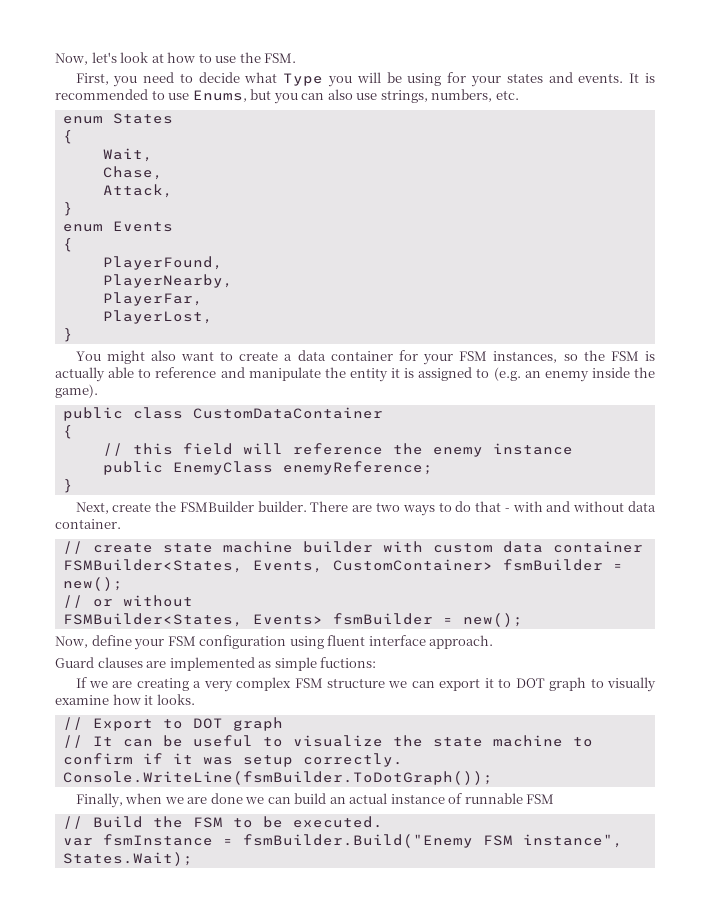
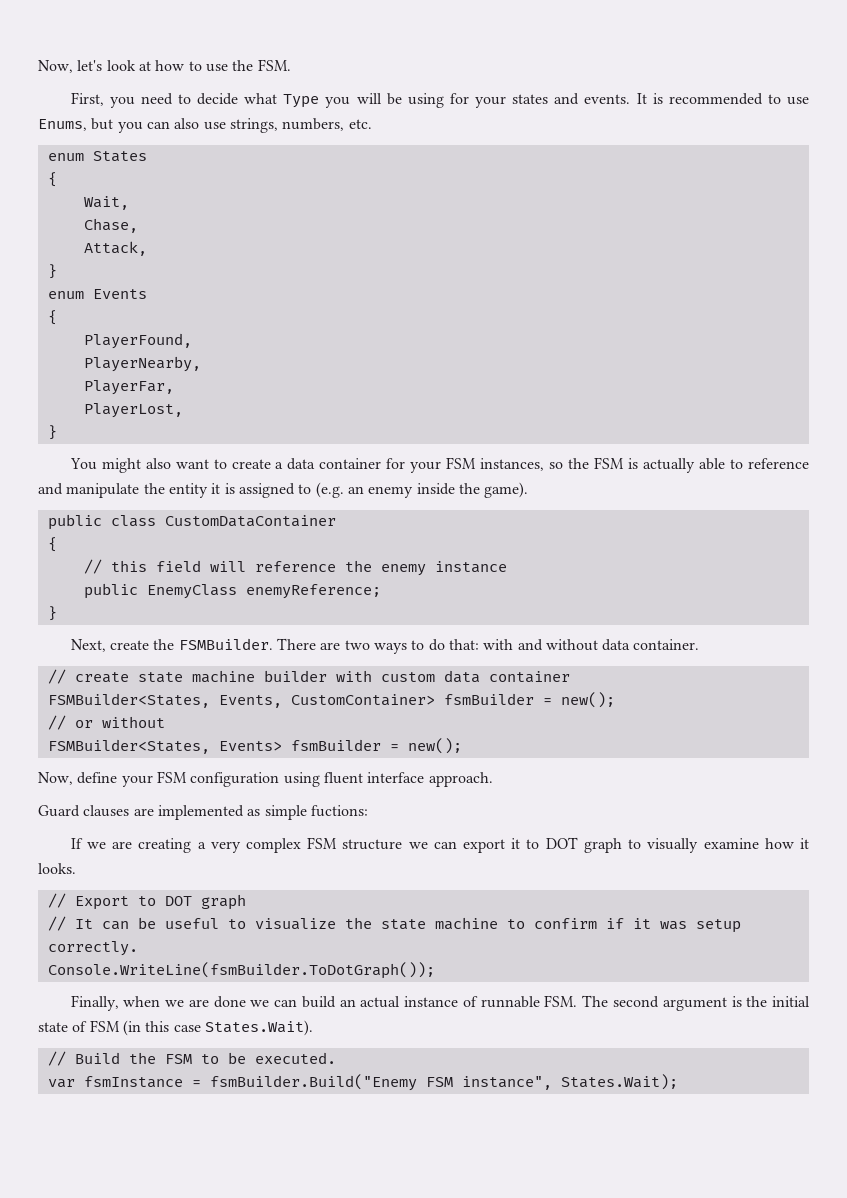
[179,501,307,512] FSMBuilder builder. -> [178,638,273,650] FSMBuilder.
[475,501,510,512] that - -> [448,639,479,650] that:
[526,794,555,804] FSM -> [544,995,811,1011] [38,1020,313,1036] FSM. The second argument is the initial state of FSM (in this case States.Wait).

